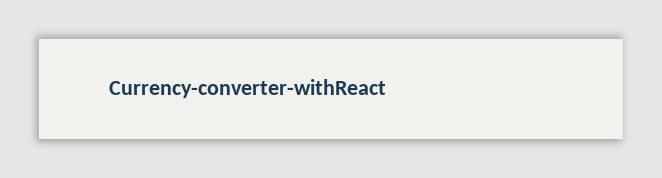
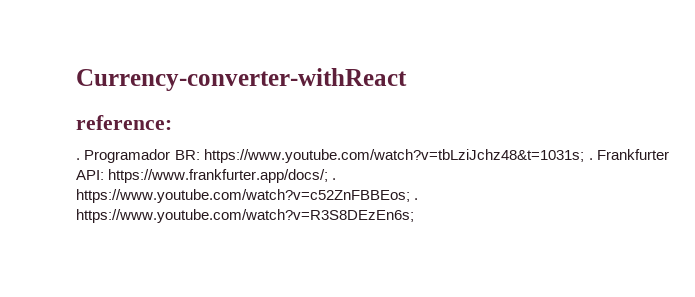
(386, 88) none -> [76,115,172,130] [76,149,669,163] [76,169,337,183] [76,189,419,203] [76,209,414,223] // reference: // . Programador BR: https://www.youtube.com/watch?v=tbLziJchz48&t=1031s; . Frankfurter API: https://www.frankfurter.app/docs/; . https://www.youtube.com/watch?v=c52ZnFBBEos; . https://www.youtube.com/watch?v=R3S8DEzEn6s;

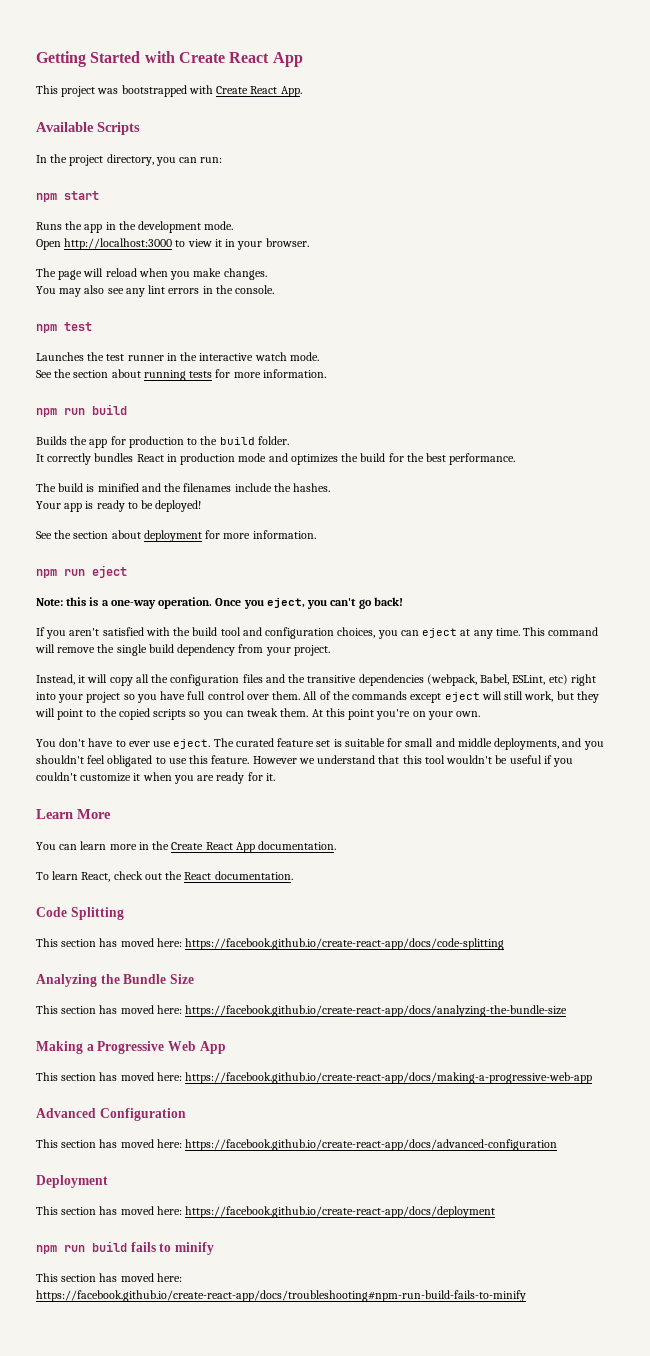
[76,68,407,91] [76,115,172,130] [76,149,669,163] [76,169,337,183] [76,189,419,203] [76,209,414,223] Currency-converter-withReact // reference: // . Programador BR: https://www.youtube.com/watch?v=tbLziJchz48&t=1031s; . Frankfurter API: https://www.frankfurter.app/docs/; . https://www.youtube.com/watch?v=c52ZnFBBEos; . https://www.youtube.com/watch?v=R3S8DEzEn6s; -> [36,51,303,67] [36,85,302,97] [36,122,140,135] [36,154,223,166] [36,191,99,202] [36,221,234,233] [36,238,309,250] [36,268,267,280] [36,285,275,297] [36,322,92,333] [36,352,319,361] [36,369,326,381] [36,404,127,417] [36,436,289,448] [36,453,516,465] [36,483,331,492] [36,500,202,512] [36,530,316,542] [36,565,127,578] [36,597,403,609] [36,627,599,639] [35,644,330,656] [36,674,596,686] [36,691,599,703] [35,708,481,720] [36,738,604,750] [36,755,574,767] [36,772,275,784] [36,809,111,819] [36,841,337,853] [36,871,293,882] [36,907,124,920] [36,938,505,950] [36,974,194,987] [36,1005,568,1017] [36,1041,226,1054] [36,1072,593,1084] [36,1108,186,1121] [36,1139,558,1151] [36,1175,108,1188] [36,1206,496,1218] [36,1241,214,1255] [36,1273,182,1282] [36,1290,526,1302] Getting Started with Create React App // This project was bootstrapped with Create React App. // Available Scripts // In the project directory, you can run: // npm start // Runs the app in the development mode. // Open http://localhost:3000 to view it in your browser. // The page will reload when you make changes. // You may also see any lint errors in the console. // npm test // Launches the test runner in the interactive watch mode. // See the section about running tests for more information. // npm run build // Builds the app for production to the build folder. // It correctly bundles React in production mode and optimizes the build for the best performance. // The build is minified and the filenames include the hashes. // Your app is ready to be deployed! // See the section about deployment for more information. // npm run eject // Note: this is a one-way operation. Once you eject, you can't go back! // If you aren't satisfied with the build tool and configuration choices, you can eject at any time. This command will remove the single build dependency from your project. // Instead, it will copy all the configuration files and the transitive dependencies (webpack, Babel, ESLint, etc) right into your project so you have full control over them. All of the commands except eject will still work, but they will point to the copied scripts so you can tweak them. At this point you're on your own. // You don't have to ever use eject. The curated feature set is suitable for small and middle deployments, and you shouldn't feel obligated to use this feature. However we understand that this tool wouldn't be useful if you couldn't customize it when you are ready for it. // Learn More // You can learn more in the Create React App documentation. // To learn React, check out the React documentation. // Code Splitting // This section has moved here: https://facebook.github.io/create-react-app/docs/code-splitting // Analyzing the Bundle Size // This section has moved here: https://facebook.github.io/create-react-app/docs/analyzing-the-bundle-size // Making a Progressive Web App // This section has moved here: https://facebook.github.io/create-react-app/docs/making-a-progressive-web-app // Advanced Configuration // This section has moved here: https://facebook.github.io/create-react-app/docs/advanced-configuration // Deployment // This section has moved here: https://facebook.github.io/create-react-app/docs/deployment // npm run build fails to minify // This section has moved here: https://facebook.github.io/create-react-app/docs/troubleshooting#npm-run-build-fails-to-minify

